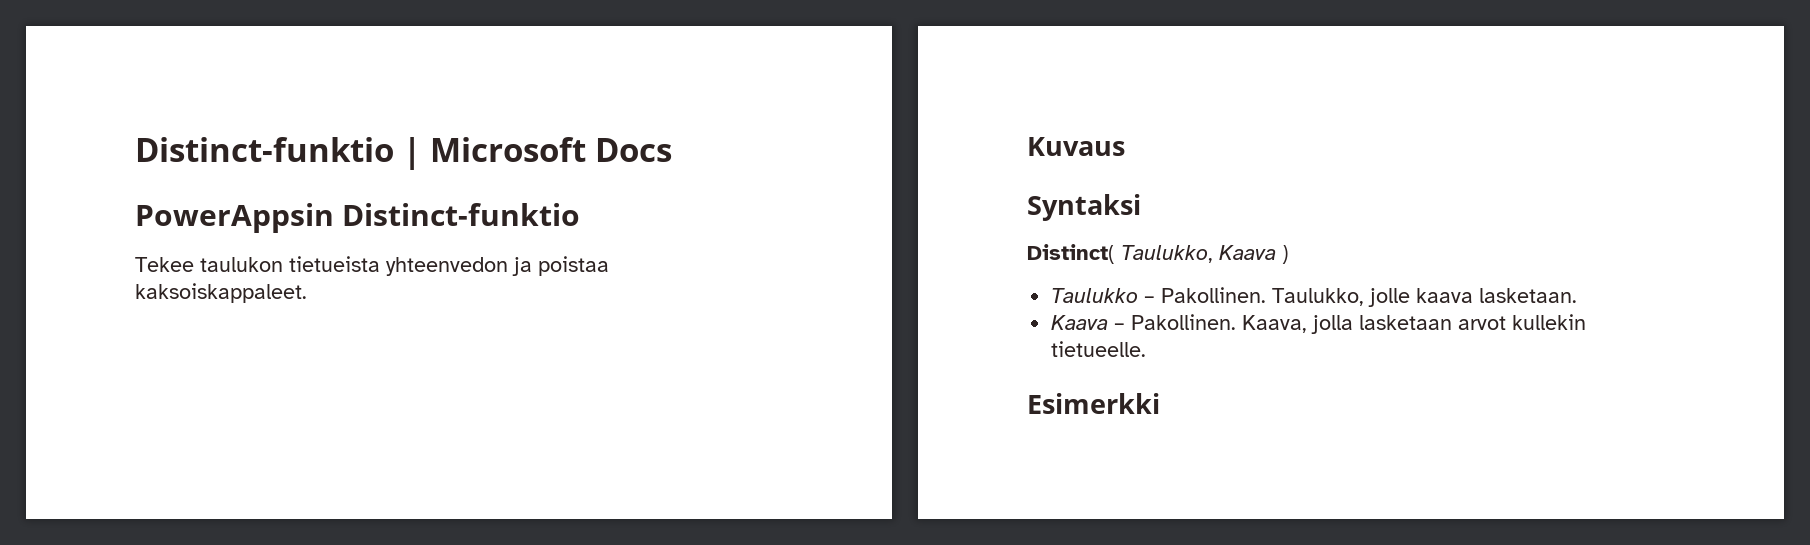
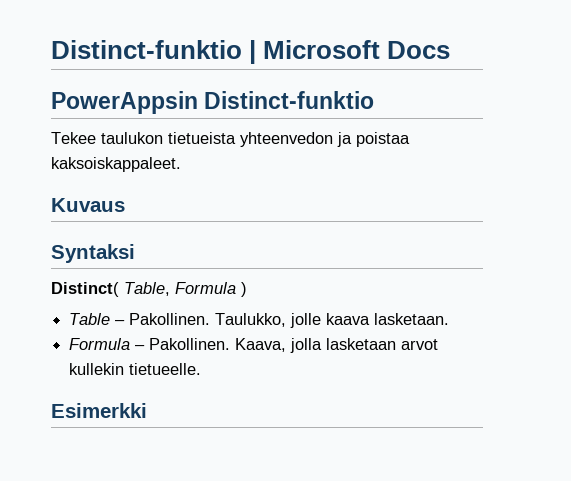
[1121,245,1276,263] Taulukko, Kaava -> [124,282,236,296] Table, Formula
[1051,288,1139,303] Taulukko -> [69,313,111,325] Table
[1051,315,1109,330] Kaava -> [69,338,131,350] Formula

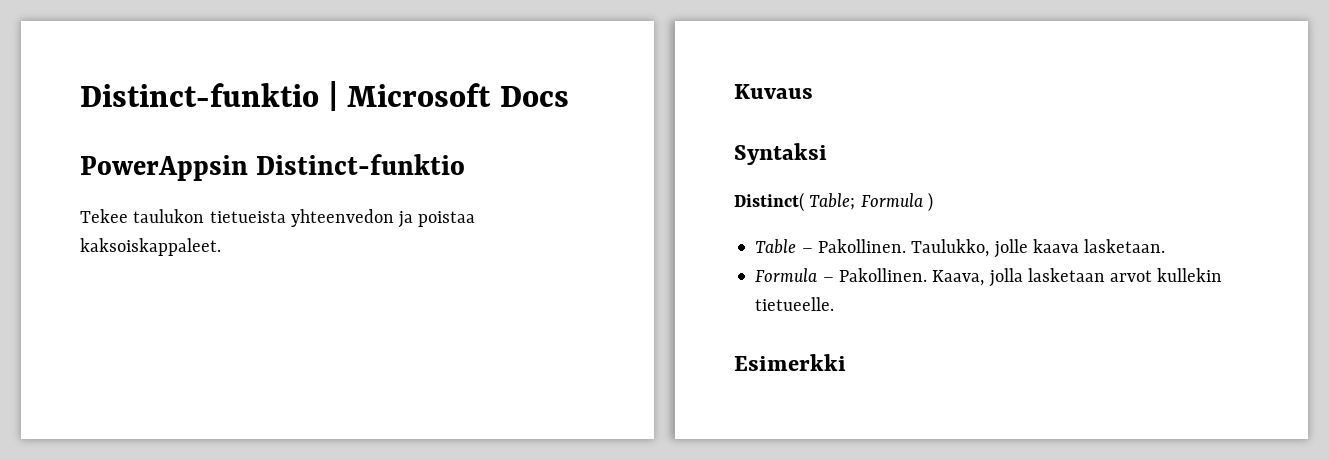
[124,282,170,296] Table, -> [809,193,856,210] Table;

